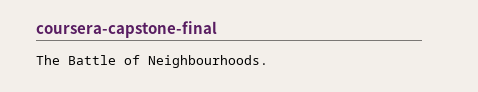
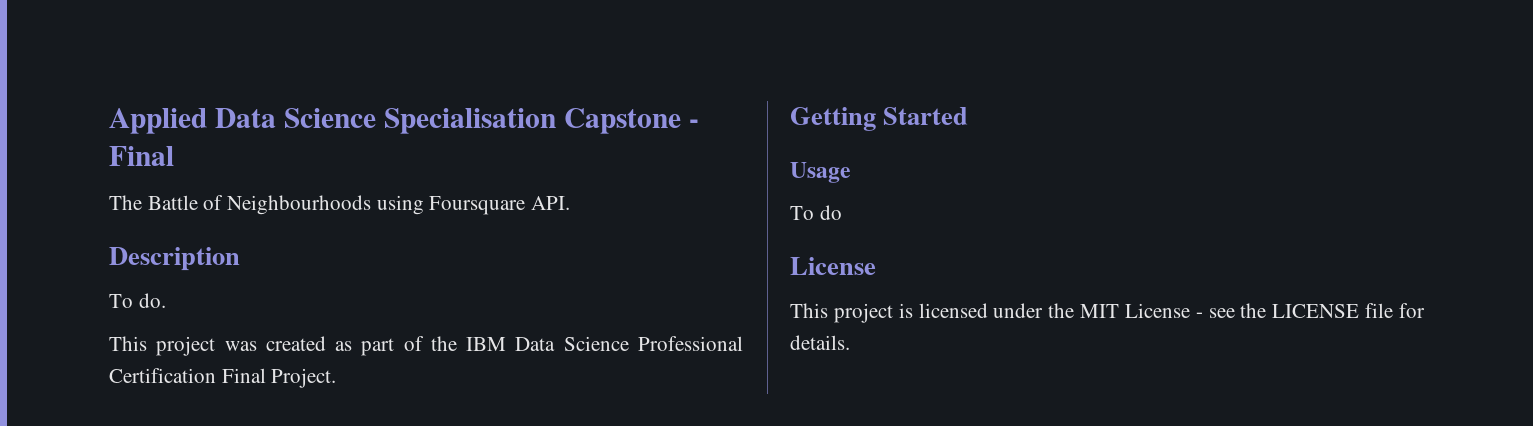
[36,21,217,38] [36,55,268,68] coursera-capstone-final // The Battle of Neighbourhoods. -> [109,108,699,134] [109,146,174,166] [109,195,571,215] [109,247,240,271] [109,293,166,308] [109,336,743,356] [109,368,337,388] [790,107,969,131] [790,162,851,183] [790,205,842,220] [790,257,876,275] [790,303,1425,323] [790,335,850,350] Applied Data Science Specialisation Capstone - Final // The Battle of Neighbourhoods using Foursquare API. // Description // To do. // This project was created as part of the IBM Data Science Professional Certification Final Project. // Getting Started // Usage // To do // License // This project is licensed under the MIT License - see the LICENSE file for details.

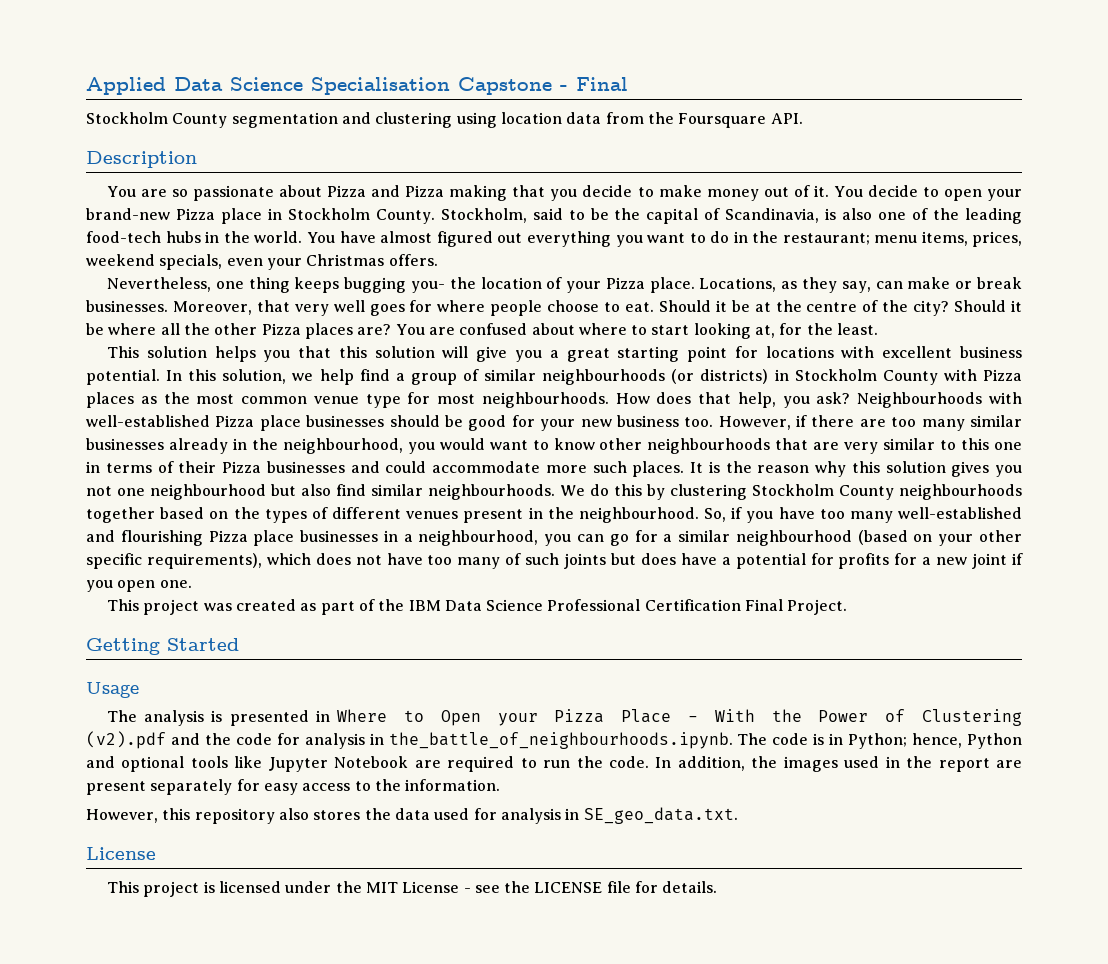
[109,195,571,215] [109,247,240,271] [109,293,166,308] The Battle of Neighbourhoods using Foursquare API. // Description // To do. -> [86,112,803,128] [86,151,197,168] [106,185,1022,201] [86,208,1022,224] [86,231,1023,247] [86,254,438,270] [106,277,1022,293] [86,300,1022,316] [86,323,879,339] [106,346,1023,362] [86,369,1022,385] [86,392,1022,408] [86,415,1023,431] [86,438,1023,454] [86,461,1022,477] [86,484,1022,500] [86,507,1022,523] [86,530,1023,546] [86,553,1023,569] [86,580,192,592] Stockholm County segmentation and clustering using location data from the Foursquare API. // Description // You are so passionate about Pizza and Pizza making that you decide to make money out of it. You decide to open your brand-new Pizza place in Stockholm County. Stockholm, said to be the capital of Scandinavia, is also one of the leading food-tech hubs in the world. You have almost figured out everything you want to do in the restaurant; menu items, prices, weekend specials, even your Christmas offers. // Nevertheless, one thing keeps bugging you- the location of your Pizza place. Locations, as they say, can make or break businesses. Moreover, that very well goes for where people choose to eat. Should it be at the centre of the city? Should it be where all the other Pizza places are? You are confused about where to start looking at, for the least. // This solution helps you that this solution will give you a great starting point for locations with excellent business potential. In this solution, we help find a group of similar neighbourhoods (or districts) in Stockholm County with Pizza places as the most common venue type for most neighbourhoods. How does that help, you ask? Neighbourhoods with well-established Pizza place businesses should be good for your new business too. However, if there are too many similar businesses already in the neighbourhood, you would want to know other neighbourhoods that are very similar to this one in terms of their Pizza businesses and could accommodate more such places. It is the reason why this solution gives you not one neighbourhood but also find similar neighbourhoods. We do this by clustering Stockholm County neighbourhoods together based on the types of different venues present in the neighbourhood. So, if you have too many well-established and flourishing Pizza place businesses in a neighbourhood, you can go for a similar neighbourhood (based on your other specific requirements), which does not have too many of such joints but does have a potential for profits for a new joint if you open one.
[790,205,842,220] To do -> [106,709,1023,726] [86,731,1023,749] [86,756,1023,772] [86,779,501,795] [86,807,738,824] The analysis is presented in Where to Open your Pizza Place - With the Power of Clustering (v2).pdf and the code for analysis in the_battle_of_neighbourhoods.ipynb. The code is in Python; hence, Python and optional tools like Jupyter Notebook are required to run the code. In addition, the images used in the report are present separately for easy access to the information. // However, this repository also stores the data used for analysis in SE_geo_data.txt.

